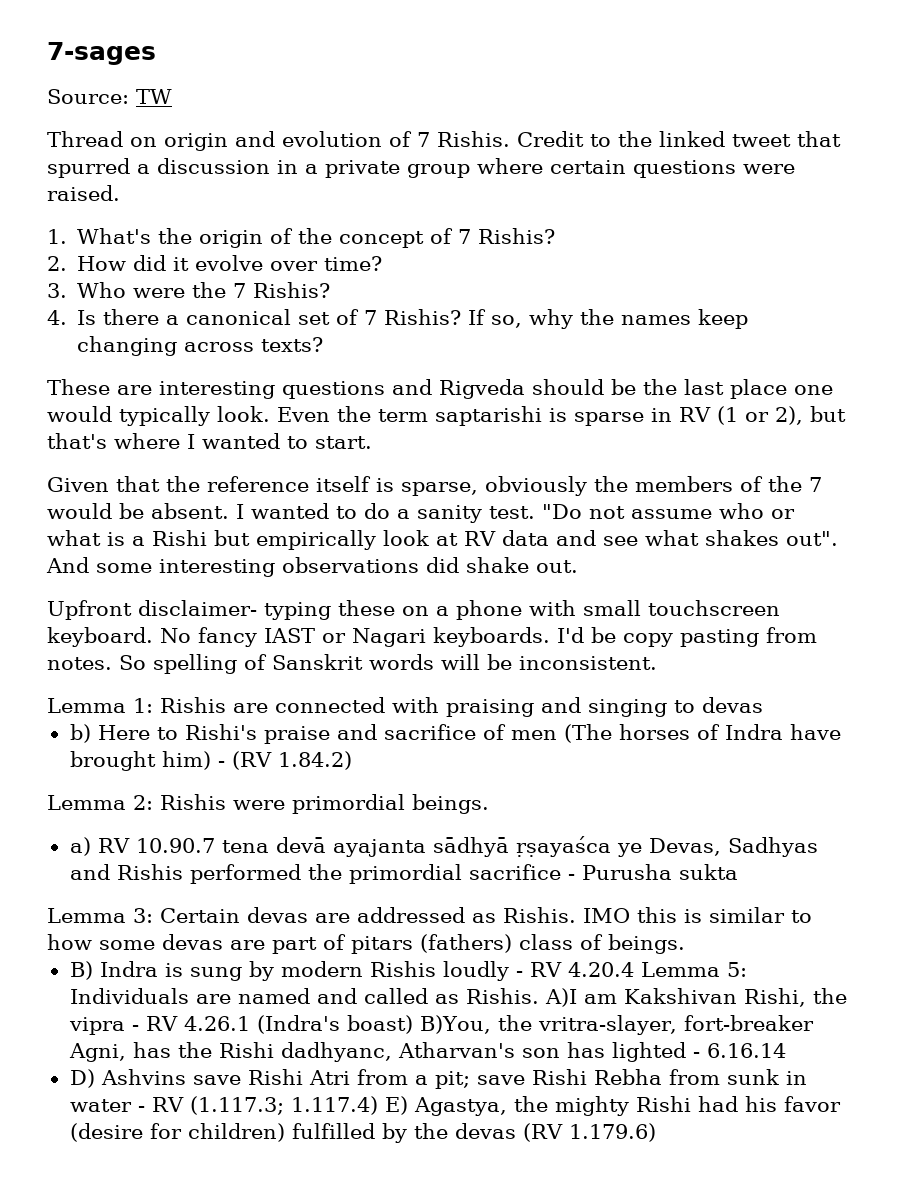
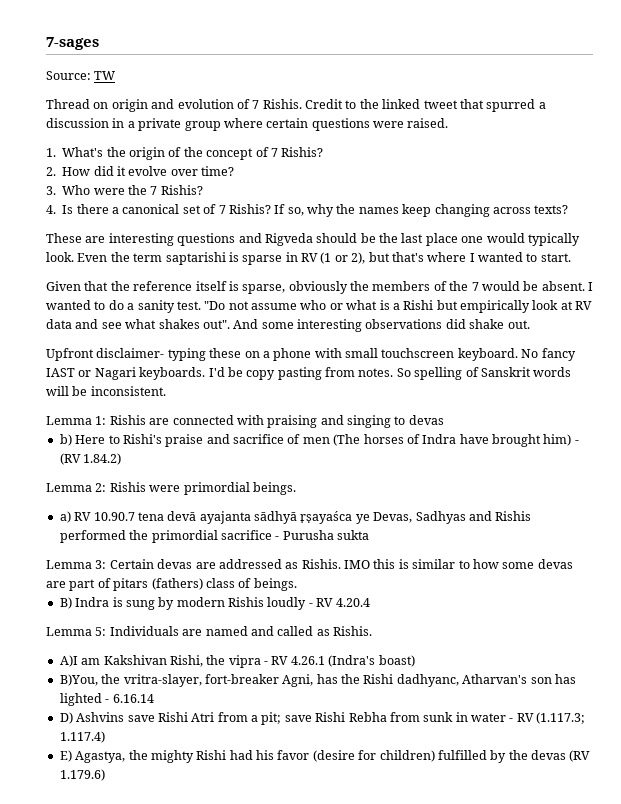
(634, 969) none -> (370, 602) //
(539, 996) none -> (372, 631) //
(413, 1024) none -> (415, 661) //
(378, 1105) none -> (105, 737) //

